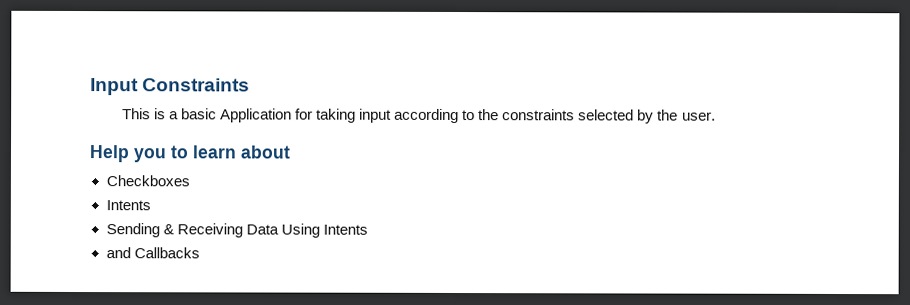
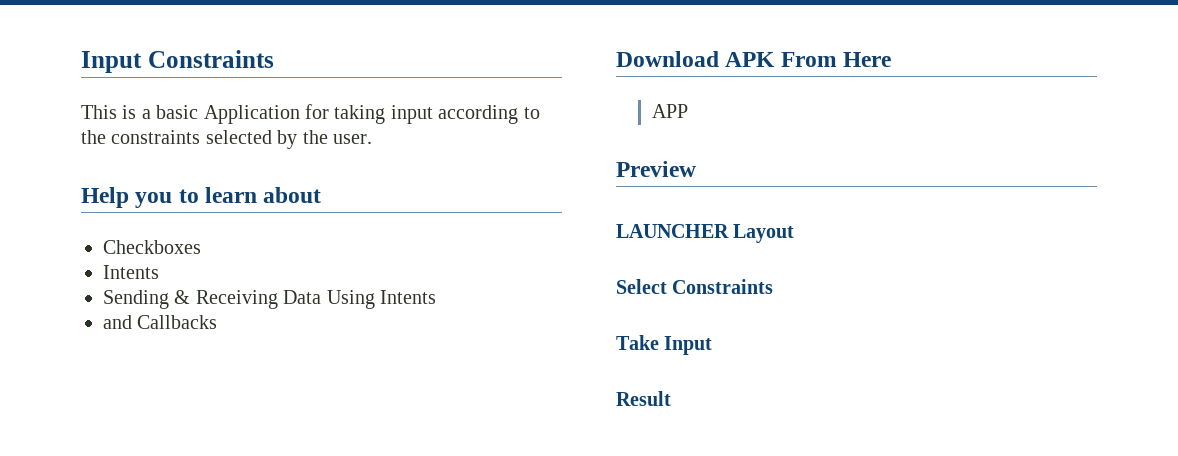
(200, 253) none -> [616,51,892,67] [652,104,689,118] [616,161,696,177] [616,224,795,243] [616,279,774,294] [616,335,713,355] [616,391,671,406] // Download APK From Here // APP // Preview // LAUNCHER Layout // Select Constraints // Take Input // Result

